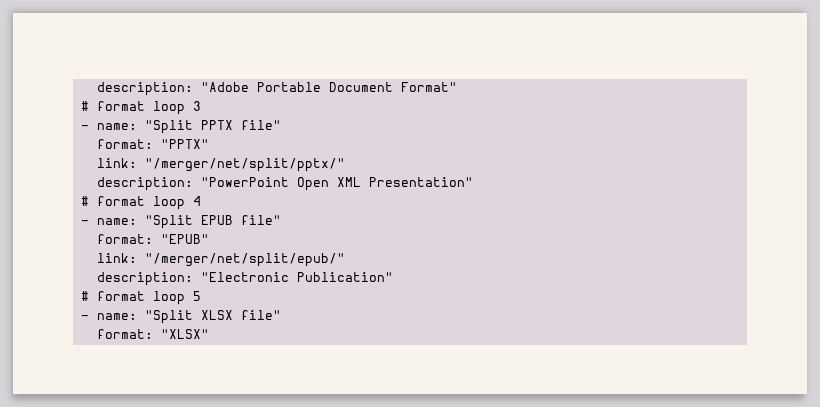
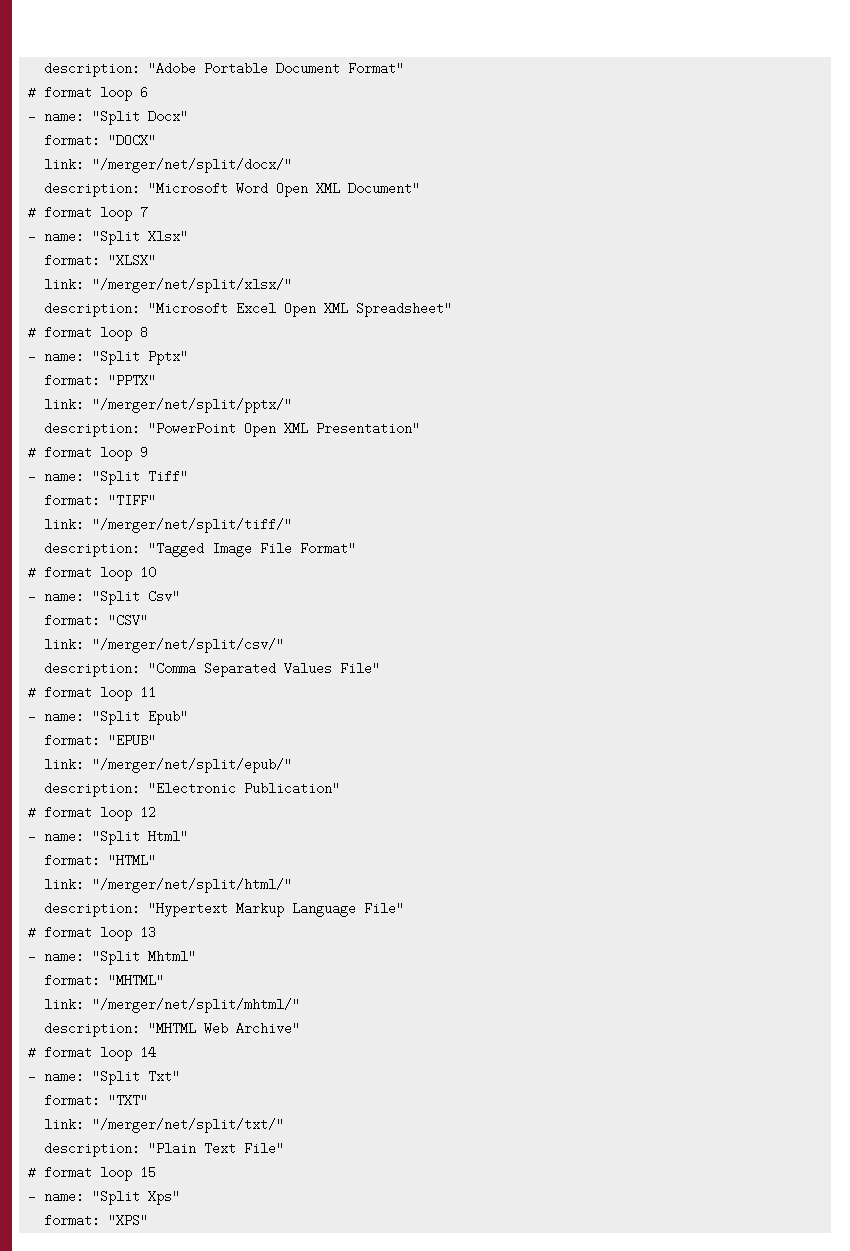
[193,101,202,111] [81,120,282,134] 3 // - name: "Split PPTX file" -> [139,86,148,99] [27,110,188,125] [43,134,156,147] [43,158,292,173] [43,182,420,197] [27,206,148,221] [27,230,188,245] [43,254,156,267] [43,278,292,293] [43,302,452,317] [27,326,148,341] [27,350,188,365] 6 // - name: "Split Docx" // format: "DOCX" // link: "/merger/net/split/docx/" // description: "Microsoft Word Open XML Document" // # format loop 7 // - name: "Split Xlsx" // format: "XLSX" // link: "/merger/net/split/xlsx/" // description: "Microsoft Excel Open XML Spreadsheet" // # format loop 8 // - name: "Split Pptx"
[193,196,202,206] [81,215,282,229] 4 // - name: "Split EPUB file" -> [139,446,148,459] [27,470,188,485] [43,494,156,507] [43,518,292,533] [43,542,356,557] [27,566,156,581] [27,590,180,605] [43,614,148,627] [43,638,284,653] [43,662,380,677] [27,686,156,701] [27,710,188,725] 9 // - name: "Split Tiff" // format: "TIFF" // link: "/merger/net/split/tiff/" // description: "Tagged Image File Format" // # format loop 10 // - name: "Split Csv" // format: "CSV" // link: "/merger/net/split/csv/" // description: "Comma Separated Values File" // # format loop 11 // - name: "Split Epub"
[193,291,202,301] [81,310,282,324] [97,329,210,339] 5 // - name: "Split XLSX file" // format: "XLSX" -> [139,806,156,819] [27,830,188,845] [43,854,156,867] [43,878,292,893] [43,902,404,917] [27,926,156,941] [27,950,196,965] [43,974,164,987] [43,998,300,1013] [43,1022,300,1037] [27,1046,156,1061] [27,1070,180,1085] [43,1094,148,1107] [43,1118,284,1133] [43,1142,284,1157] [27,1166,156,1181] [27,1190,180,1205] [43,1214,148,1227] 12 // - name: "Split Html" // format: "HTML" // link: "/merger/net/split/html/" // description: "Hypertext Markup Language File" // # format loop 13 // - name: "Split Mhtml" // format: "MHTML" // link: "/merger/net/split/mhtml/" // description: "MHTML Web Archive" // # format loop 14 // - name: "Split Txt" // format: "TXT" // link: "/merger/net/split/txt/" // description: "Plain Text File" // # format loop 15 // - name: "Split Xps" // format: "XPS"

